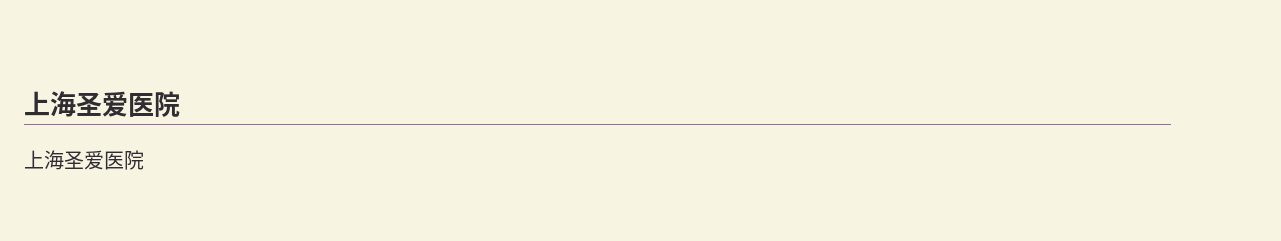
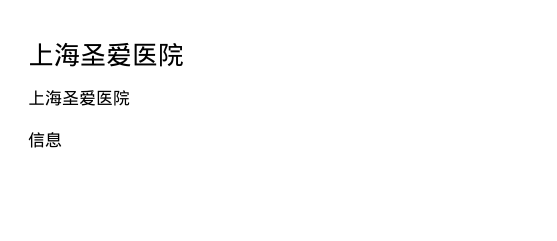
(144, 160) none -> [28,132,62,148] // 信息

